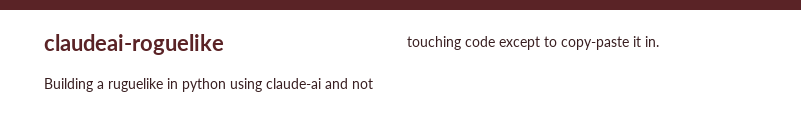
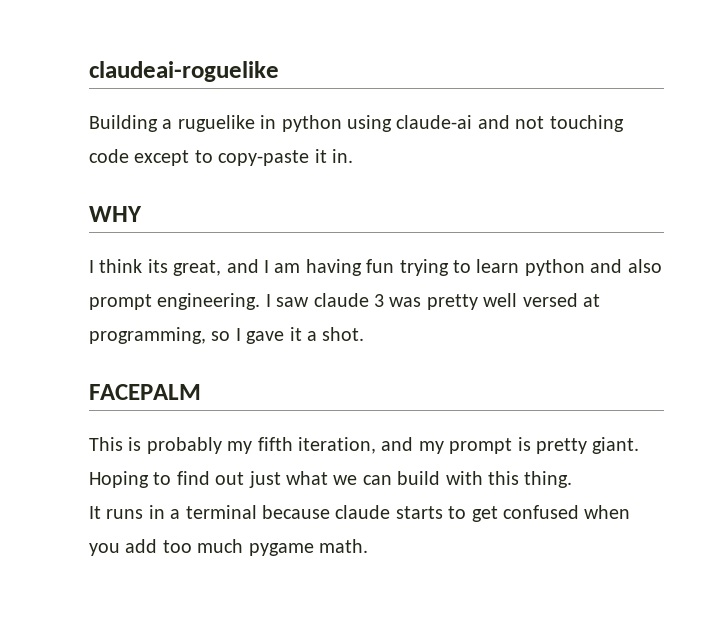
(659, 41) none -> [89,206,142,222] [89,259,662,276] [89,293,600,310] [89,327,365,344] [89,384,201,400] [89,437,640,454] [89,471,573,488] [89,505,631,522] [89,539,368,556] // WHY // I think its great, and I am having fun trying to learn python and also prompt engineering. I saw claude 3 was pretty well versed at programming, so I gave it a shot. // FACEPALM // This is probably my fifth iteration, and my prompt is pretty giant. Hoping to find out just what we can build with this thing. // It runs in a terminal because claude starts to get confused when you add too much pygame math.

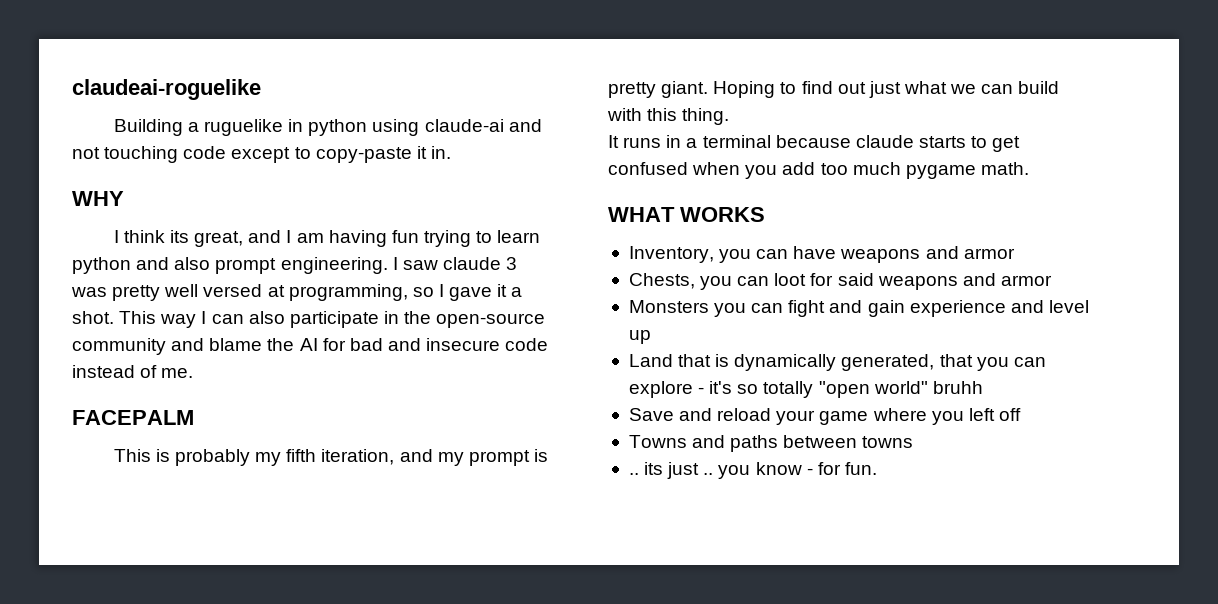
(365, 334) none -> [119,311,546,328] [72,338,549,355] [72,365,194,378] This way I can also participate in the open-source community and blame the AI for bad and insecure code instead of me.
(368, 546) none -> [608,207,765,222] [628,246,1015,263] [628,273,1052,290] [628,300,1089,317] [628,330,651,344] [628,354,1046,371] [628,381,983,398] [628,408,1021,425] [628,435,914,452] [628,462,877,479] // WHAT WORKS // Inventory, you can have weapons and armor // Chests, you can loot for said weapons and armor // Monsters you can fight and gain experience and level up // Land that is dynamically generated, that you can explore - it's so totally "open world" bruhh // Save and reload your game where you left off // Towns and paths between towns // .. its just .. you know - for fun.

